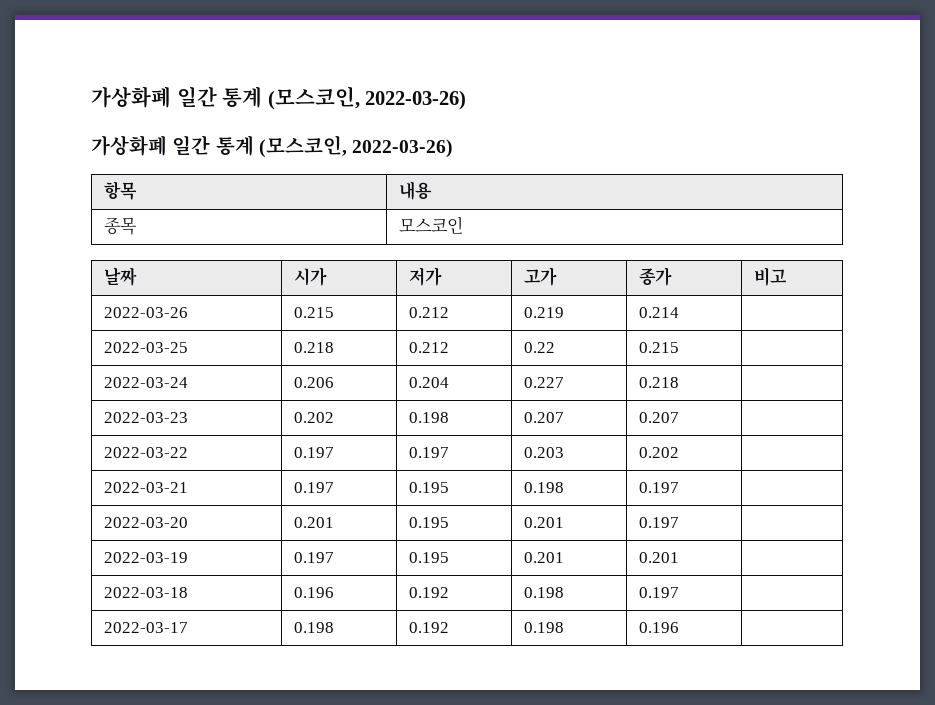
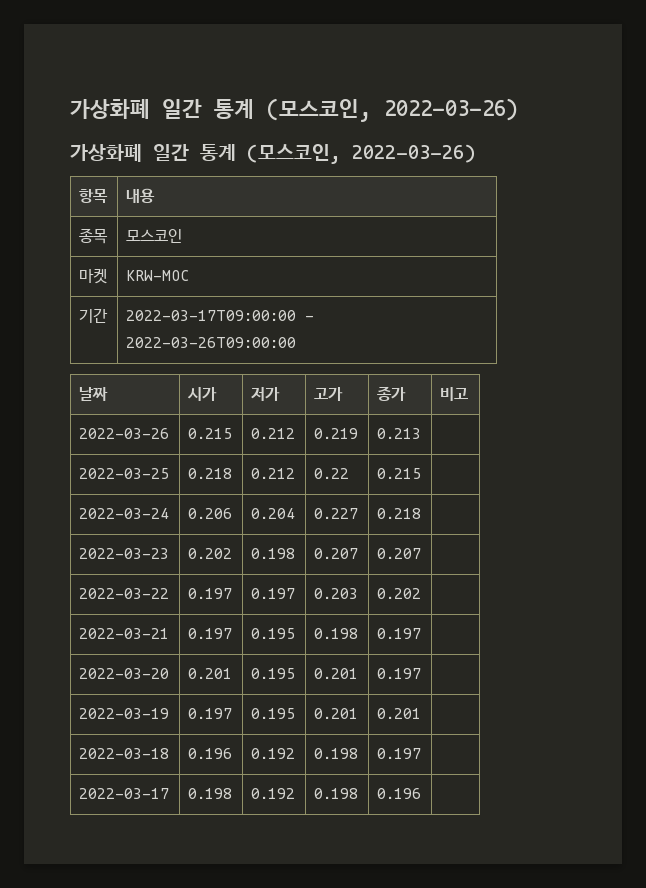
(464, 225) none -> [79,268,108,284] [126,270,190,281] [79,308,109,323] [126,310,315,321] [126,337,297,348] // 마켓 | KRW-MOC // 기간 | 2022-03-17T09:00:00 - 2022-03-26T09:00:00
[639,307,680,318] 0.214 -> [377,428,422,439] 0.213

